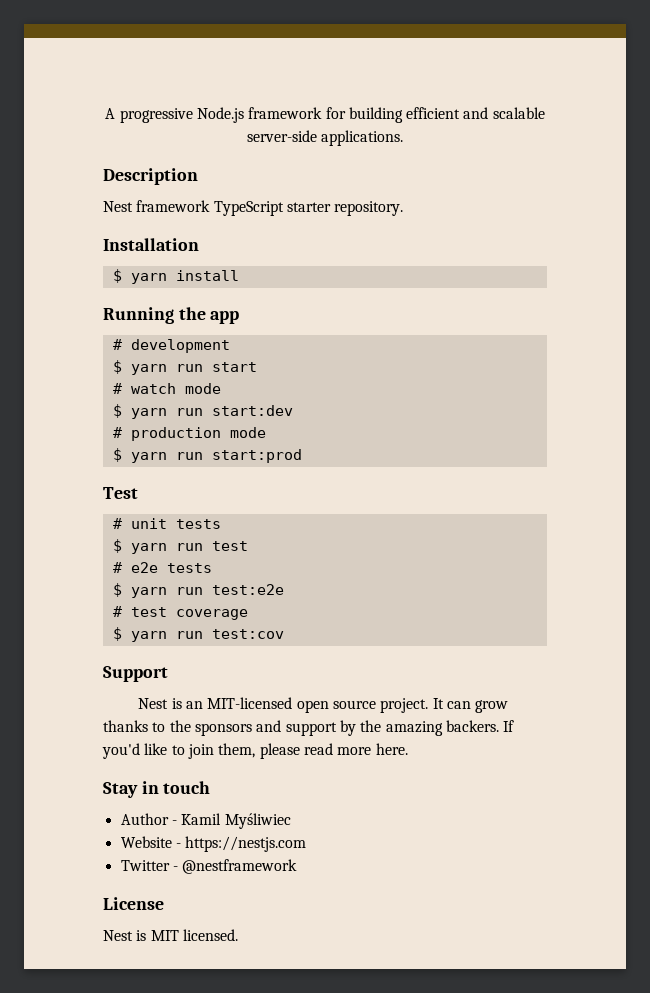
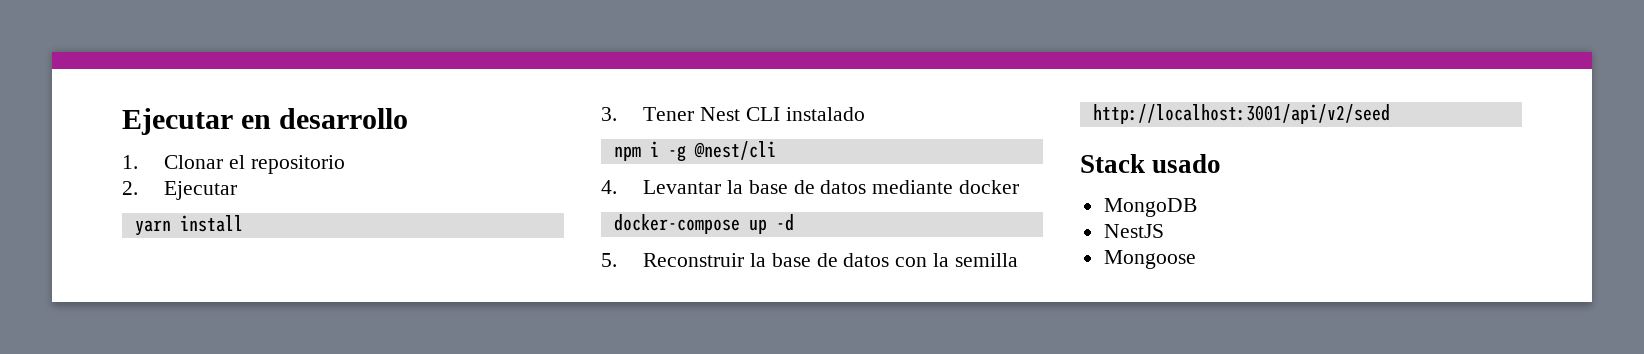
[105,107,545,123] [246,130,404,146] [103,168,198,185] [103,200,404,216] [103,238,199,251] [112,269,239,284] [103,307,240,324] [112,339,230,353] [112,360,257,375] [112,383,221,394] [112,404,293,419] [112,427,266,441] [112,448,302,463] [103,487,138,499] [112,518,221,529] [112,539,248,554] [112,562,212,573] [112,583,284,598] [112,606,248,620] [112,627,284,642] [103,666,168,682] [138,697,509,713] [103,720,515,736] [102,743,408,759] [103,781,211,798] [120,813,291,829] [120,836,307,852] [120,859,298,874] [103,897,164,910] [103,929,238,941] A progressive Node.js framework for building efficient and scalable server-side applications. // Description // Nest framework TypeScript starter repository. // Installation // $ yarn install // Running the app // # development // $ yarn run start // # watch mode // $ yarn run start:dev // # production mode // $ yarn run start:prod // Test // # unit tests // $ yarn run test // # e2e tests // $ yarn run test:e2e // # test coverage // $ yarn run test:cov // Support // Nest is an MIT-licensed open source project. It can grow thanks to the sponsors and support by the amazing backers. If you'd like to join them, please read more here. // Stay in touch // Author - Kamil Myśliwiec // Website - https://nestjs.com // Twitter - @nestframework // License // Nest is MIT licensed. -> [122,108,409,135] [122,155,345,174] [122,181,238,200] [134,215,243,236] [601,107,865,121] [613,141,776,162] [601,180,1020,194] [613,214,794,234] [601,253,1018,267] [1092,104,1390,124] [1080,154,1222,173] [1103,198,1197,217] [1103,224,1164,238] [1103,250,1196,269] Ejecutar en desarrollo // 1. Clonar el repositorio // 2. Ejecutar // yarn install // 3. Tener Nest CLI instalado // npm i -g @nest/cli // 4. Levantar la base de datos mediante docker // docker-compose up -d // 5. Reconstruir la base de datos con la semilla // http://localhost:3001/api/v2/seed // Stack usado // MongoDB // NestJS // Mongoose

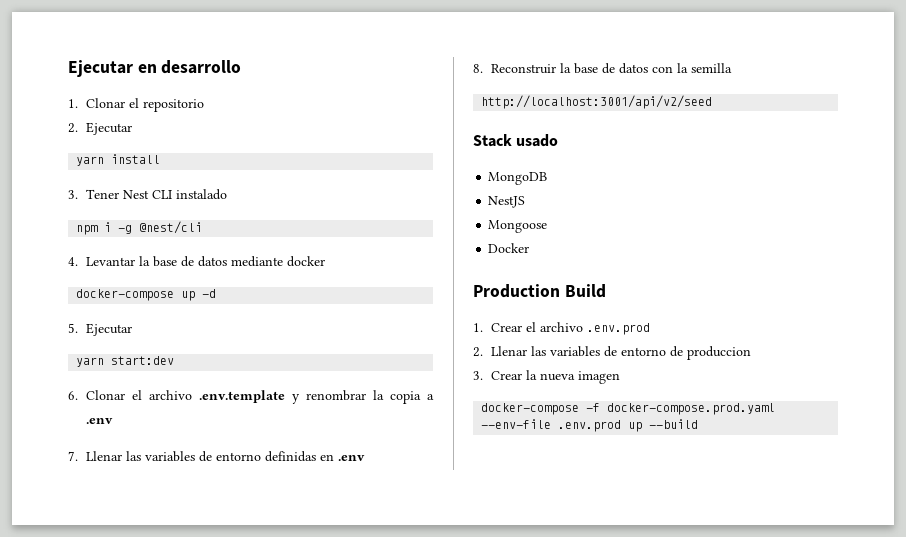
(617, 260) none -> [86,323,133,336] [76,356,175,367] [68,390,434,404] [86,418,114,424] [68,451,366,462] [473,64,483,73] Ejecutar // yarn start:dev // 6. Clonar el archivo .env.template y renombrar la copia a .env // 7. Llenar las variables de entorno definidas en .env // 8.
(1196, 259) none -> [488,243,530,253] [473,284,606,298] [473,322,651,335] [473,346,752,360] [473,370,621,384] [481,403,776,415] [481,419,699,432] // Docker // Production Build // 1. Crear el archivo .env.prod // 2. Llenar las variables de entorno de produccion // 3. Crear la nueva imagen // docker-compose -f docker-compose.prod.yaml --env-file .env.prod up --build

